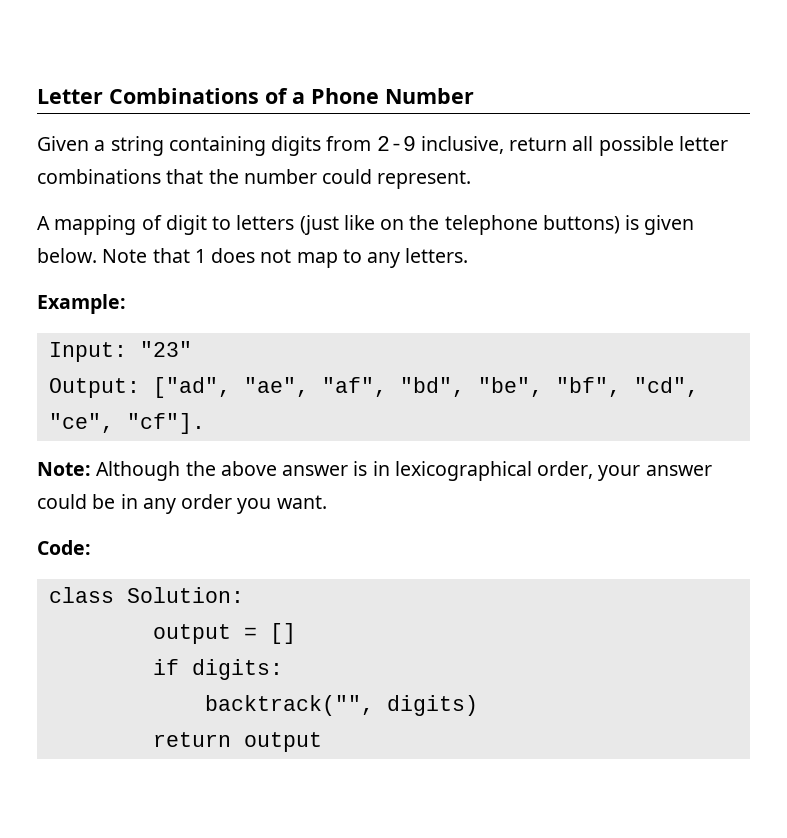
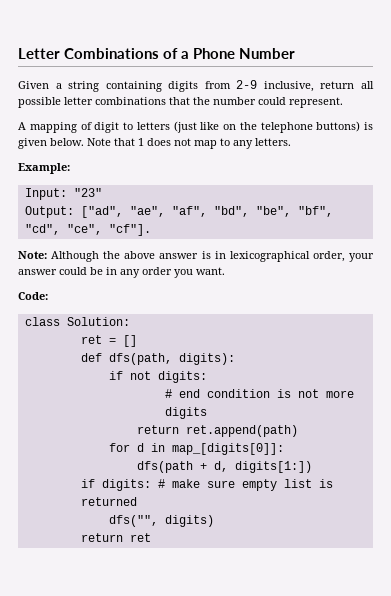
[152,624,231,644] output -> [80,335,102,344] ret
[152,659,283,680] [204,695,374,716] if digits: // backtrack("", -> [80,353,235,365] [108,371,207,383] [164,389,354,398] [164,407,207,419] [136,425,298,437] [108,443,284,455] [136,461,312,473] [80,479,333,491] [80,497,137,506] [108,515,158,527] def dfs(path, digits): // if not digits: // # end condition is not more digits // return ret.append(path) // for d in map_[digits[0]]: // dfs(path + d, digits[1:]) // if digits: # make sure empty list is returned // dfs("",
[243,732,322,752] output -> [129,533,151,542] ret

